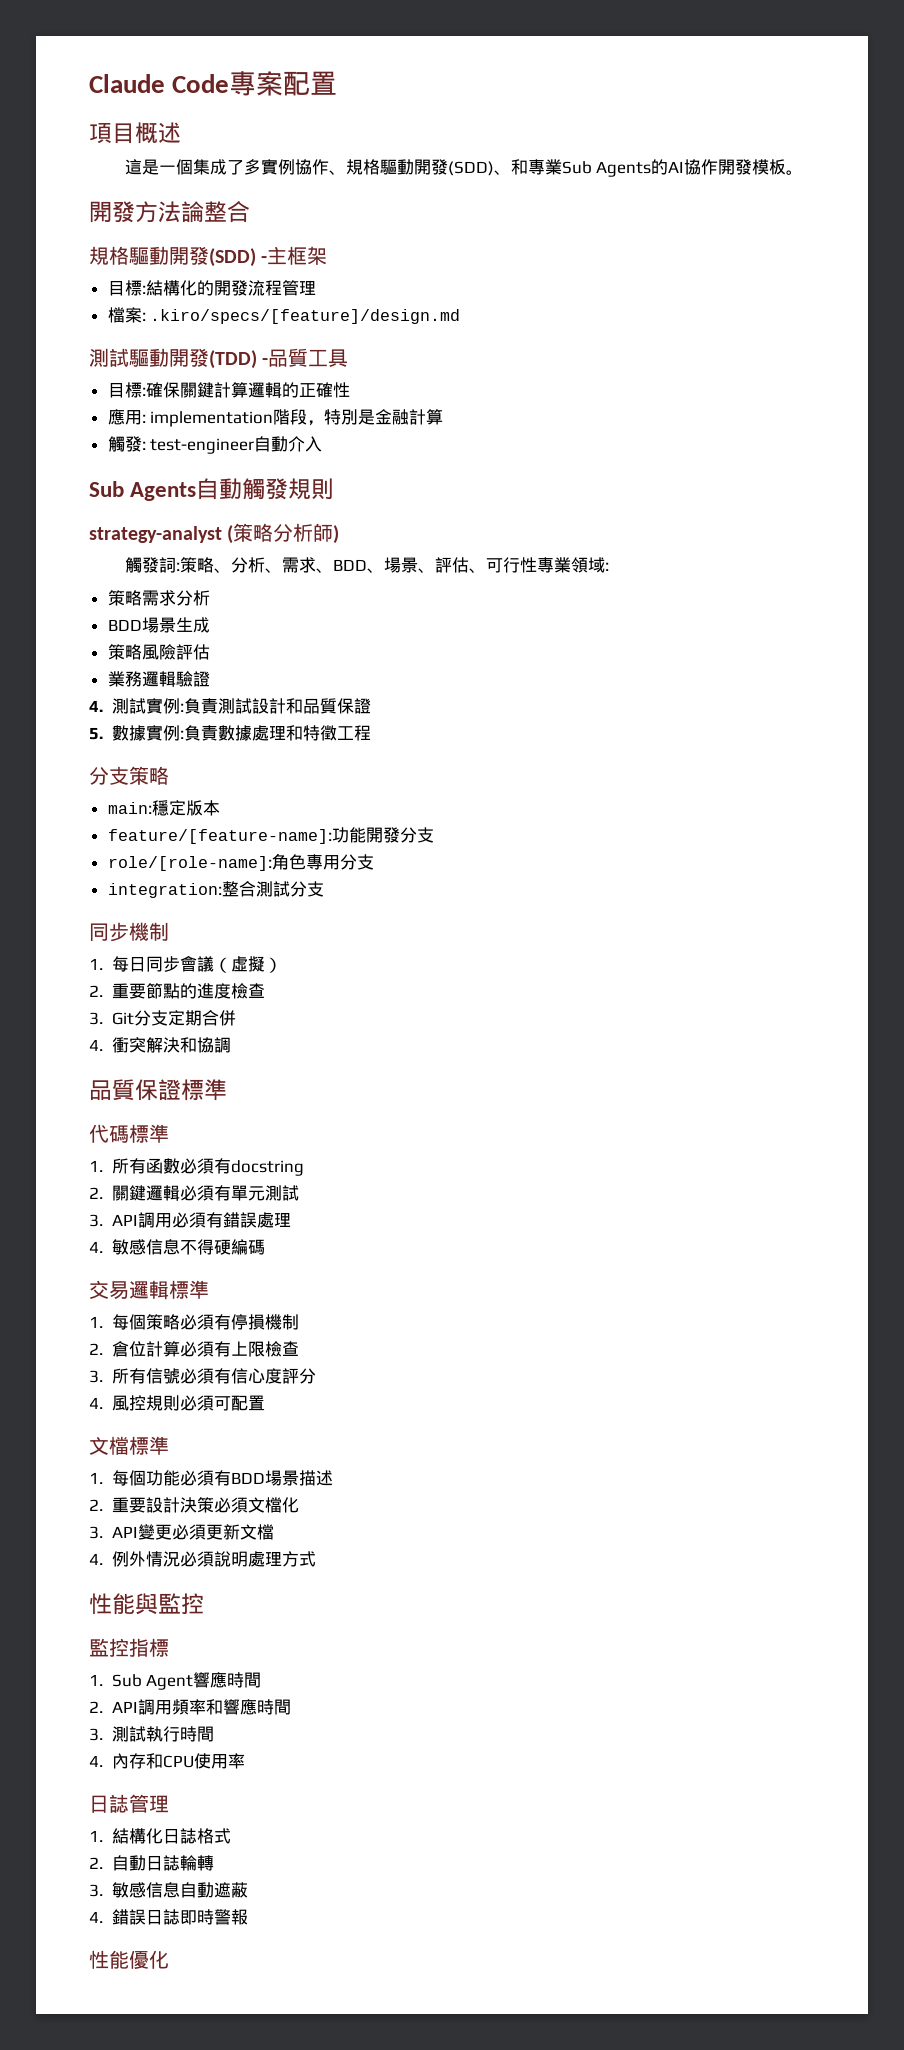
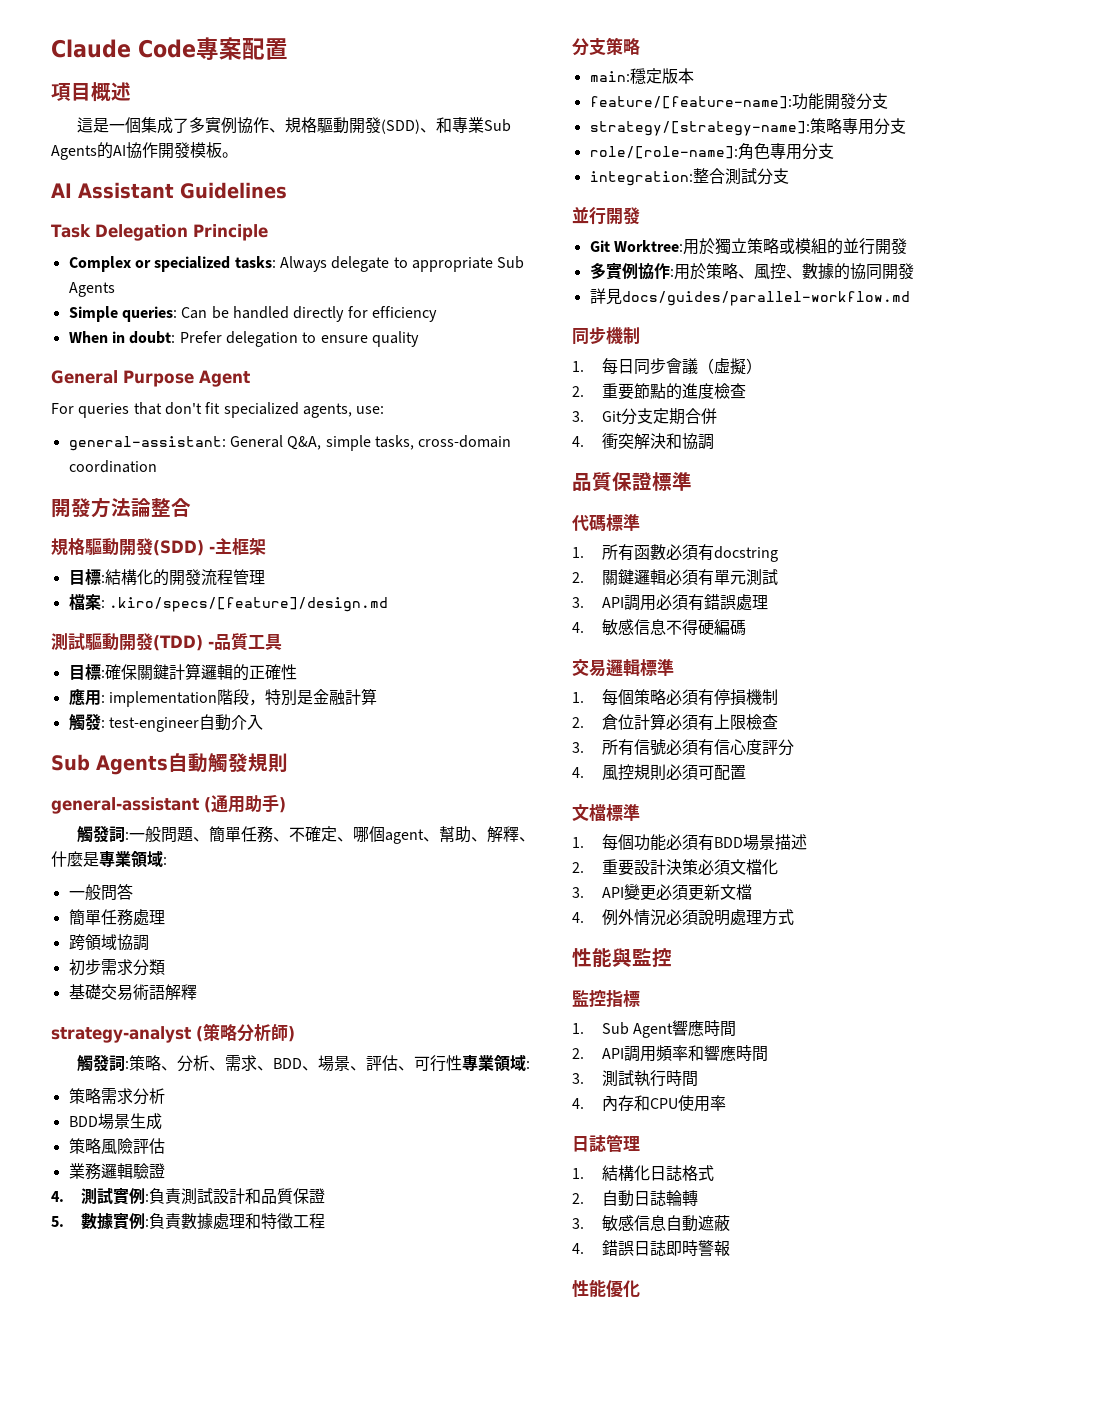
(804, 172) none -> [51,182,287,199] [51,224,268,241] [68,256,525,272] [68,282,115,297] [68,306,437,322] [68,331,419,347] [51,370,250,387] [51,402,385,418] [68,435,512,451] [68,460,157,473] // AI Assistant Guidelines // Task Delegation Principle // Complex or specialized tasks: Always delegate to appropriate Sub Agents // Simple queries: Can be handled directly for efficiency // When in doubt: Prefer delegation to ensure quality // General Purpose Agent // For queries that don't fit specialized agents, use: // general-assistant: General Q&A, simple tasks, cross-domain coordination
(335, 489) none -> [51,794,286,814] [77,825,536,844] [51,851,167,868] [68,884,133,901] [68,909,165,926] [68,934,149,951] [68,959,165,976] [68,984,197,1001] // general-assistant (通用助手) // 觸發詞:一般問題、簡單任務、不確定、哪個agent、幫助、解釋、什麼是專業領域: // 一般問答 // 簡單任務處理 // 跨領域協調 // 初步需求分類 // 基礎交易術語解釋
(434, 835) none -> [589,118,906,136] // strategy/[strategy-name]:策略專用分支
(324, 889) none -> [572,207,640,225] [589,238,907,255] [589,263,914,280] [589,288,910,306] // 並行開發 // Git Worktree:用於獨立策略或模組的並行開發 // 多實例協作:用於策略、風控、數據的協同開發 // 詳見docs/guides/parallel-workflow.md

